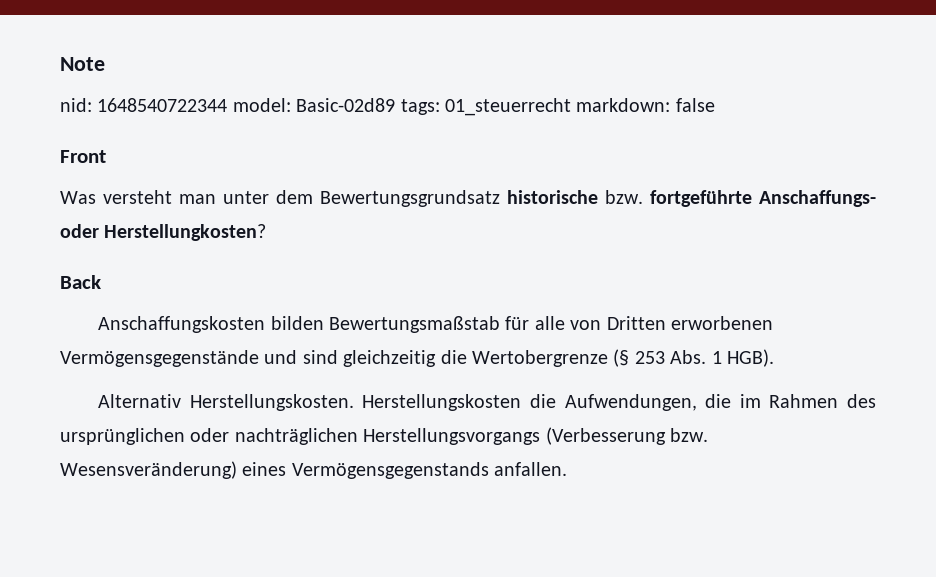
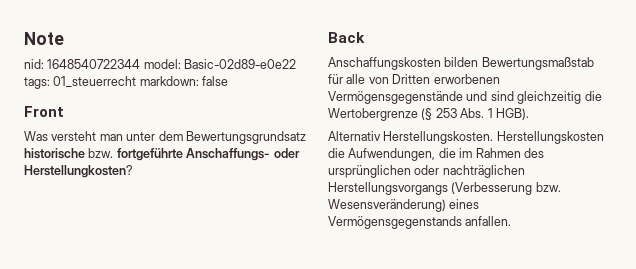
[296,98,396,112] Basic-02d89 -> [184,59,297,69] Basic-02d89-e0e22

